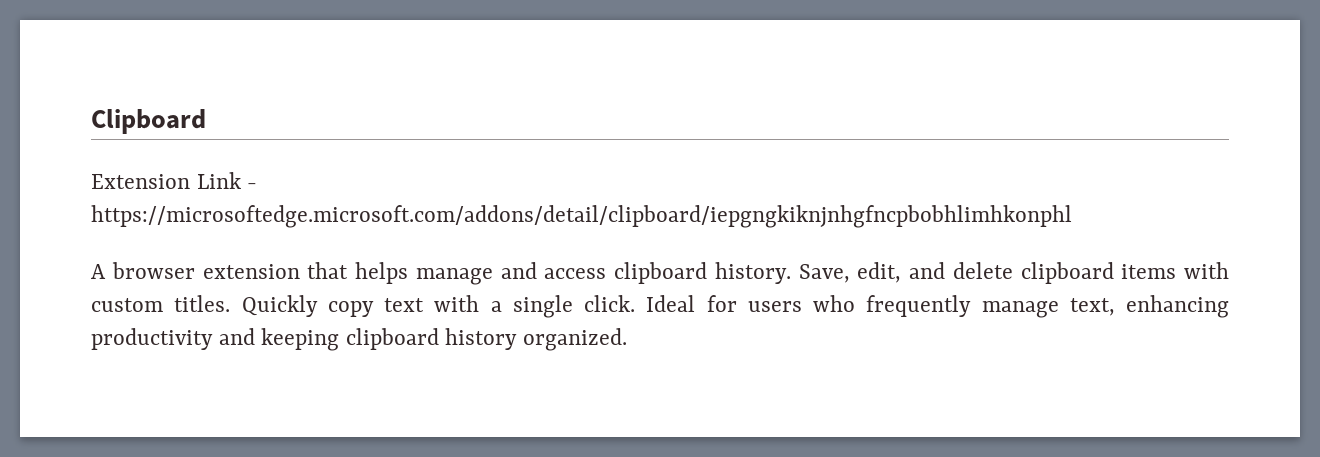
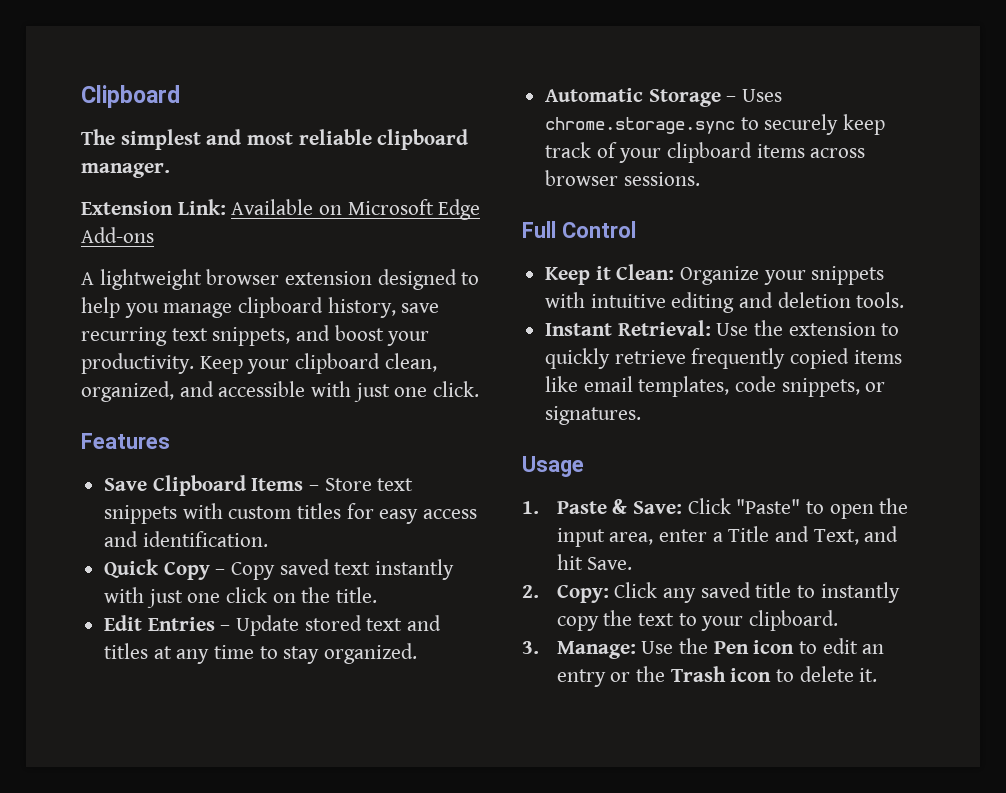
[91,172,258,189] [91,205,1072,228] Extension Link - https://microsoftedge.microsoft.com/addons/detail/clipboard/iepgngkiknjnhgfncpbobhlimhkonphl -> [81,129,469,150] [81,163,170,178] [81,199,481,220] [81,227,154,243] The simplest and most reliable clipboard manager. // Extension Link: Available on Microsoft Edge Add-ons
(106, 271) none -> [99,269,202,290] lightweight
[307,262,1229,285] [91,295,1229,318] [91,328,628,351] that helps manage and access clipboard history. Save, edit, and delete clipboard items with custom titles. Quickly copy text with a single click. Ideal for users who frequently manage text, enhancing productivity and keeping clipboard history organized. -> [377,269,480,290] [81,297,440,318] [81,325,430,346] [81,353,437,374] [81,381,480,402] [81,433,170,449] [104,475,414,496] [104,503,478,524] [104,531,268,547] [104,559,455,580] [104,587,378,608] [104,615,442,636] [104,643,418,664] [545,88,783,107] [545,114,886,135] [545,142,866,163] [545,170,700,186] [522,221,636,238] [545,264,885,285] [545,292,905,313] [545,320,900,336] [545,348,902,369] [545,376,886,397] [545,406,642,425] [522,456,584,477] [522,498,909,519] [556,526,899,547] [556,554,633,570] [522,582,900,603] [556,610,839,631] [522,638,885,659] [556,666,878,687] designed to help you manage clipboard history, save recurring text snippets, and boost your productivity. Keep your clipboard clean, organized, and accessible with just one click. // Features // Save Clipboard Items – Store text snippets with custom titles for easy access and identification. // Quick Copy – Copy saved text instantly with just one click on the title. // Edit Entries – Update stored text and titles at any time to stay organized. // Automatic Storage – Uses chrome.storage.sync to securely keep track of your clipboard items across browser sessions. // Full Control // Keep it Clean: Organize your snippets with intuitive editing and deletion tools. // Instant Retrieval: Use the extension to quickly retrieve frequently copied items like email templates, code snippets, or signatures. // Usage // 1. Paste & Save: Click "Paste" to open the input area, enter a Title and Text, and hit Save. // 2. Copy: Click any saved title to instantly copy the text to your clipboard. // 3. Manage: Use the Pen icon to edit an entry or the Trash icon to delete it.

